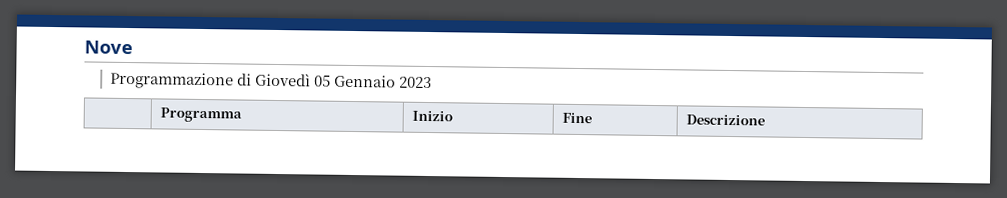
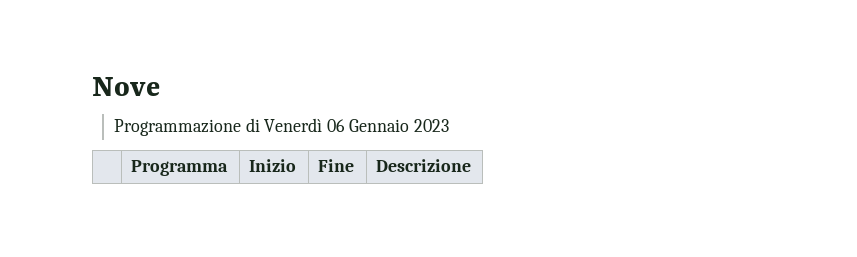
[254,72,331,87] Giovedì 05 -> [264,118,346,132] Venerdì 06

